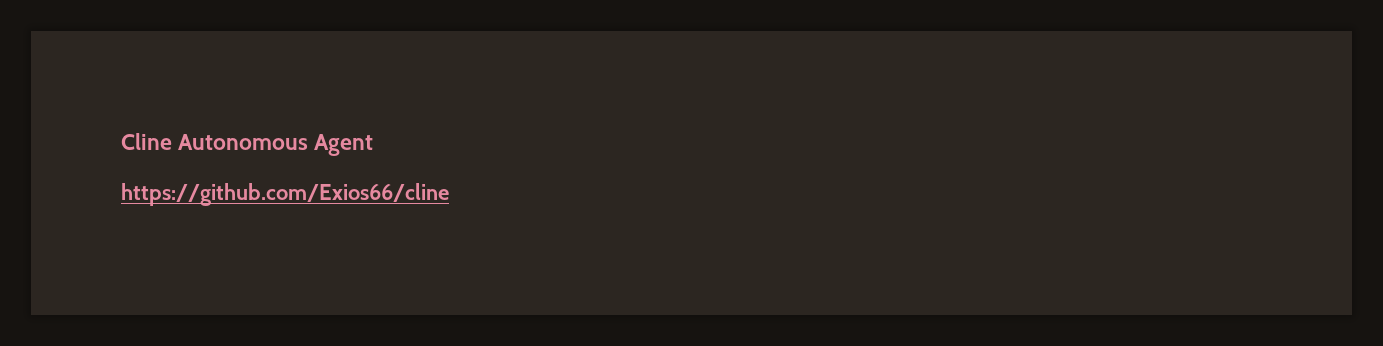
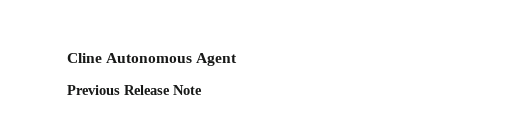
[121,183,449,206] https://github.com/Exios66/cline -> [67,85,202,95] Previous Release Note

